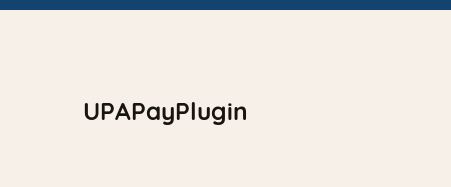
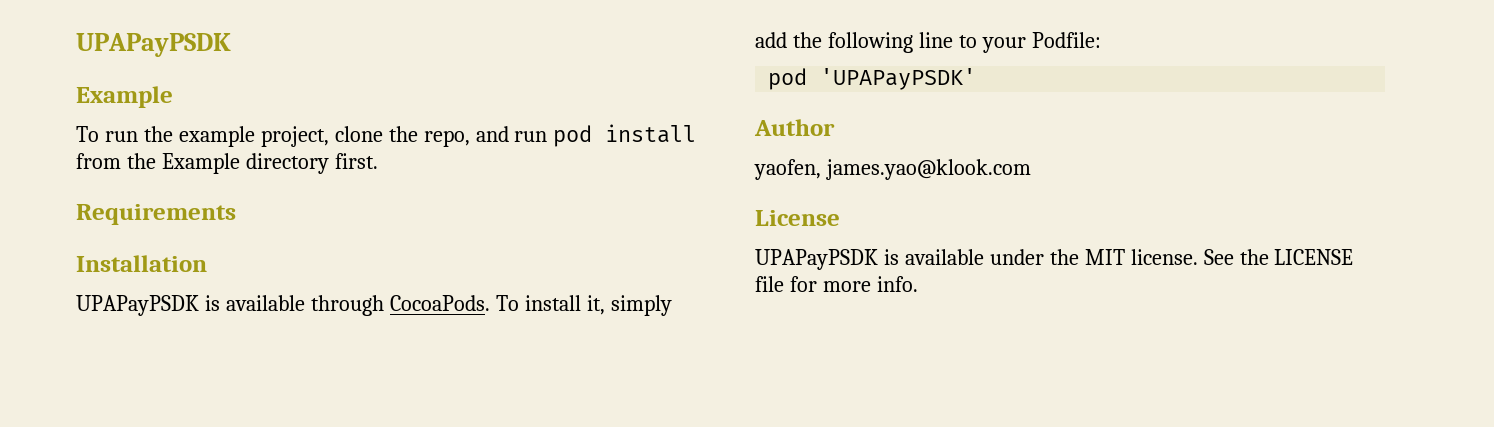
[83,102,248,125] UPAPayPlugin -> [76,33,231,57] [76,86,173,108] [76,124,697,147] [76,153,378,174] [76,204,236,225] [76,255,207,272] [76,295,672,316] [755,32,1101,53] [768,68,977,90] [754,119,835,136] [754,159,1031,180] [755,210,840,226] [755,249,1354,270] [755,276,918,292] UPAPayPSDK // Example // To run the example project, clone the repo, and run pod install from the Example directory first. // Requirements // Installation // UPAPayPSDK is available through CocoaPods. To install it, simply add the following line to your Podfile: // pod 'UPAPayPSDK' // Author // yaofen, james.yao@klook.com // License // UPAPayPSDK is available under the MIT license. See the LICENSE file for more info.

